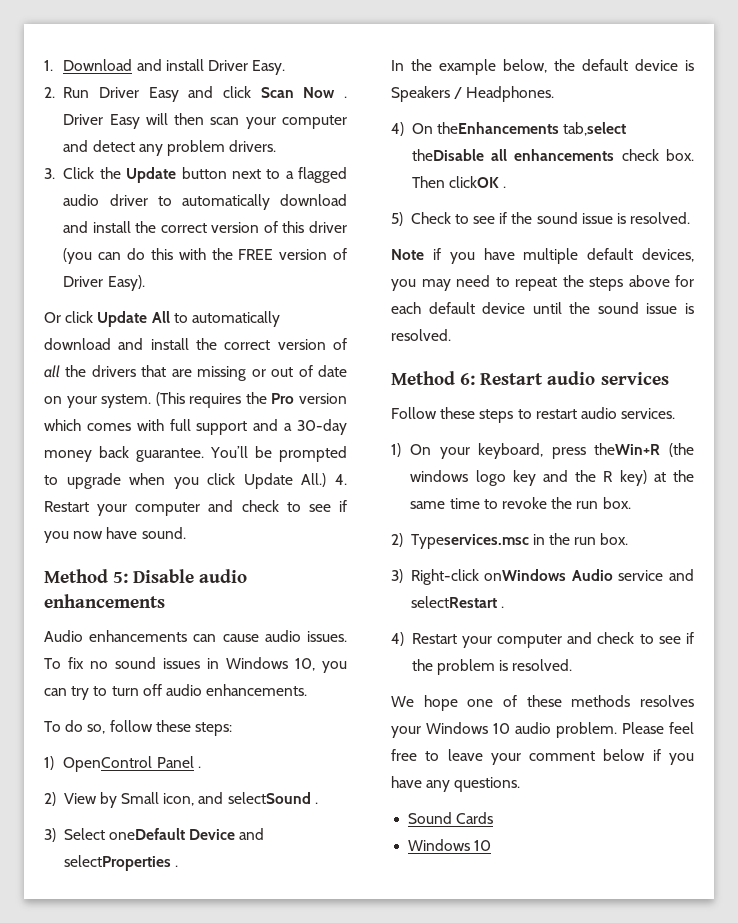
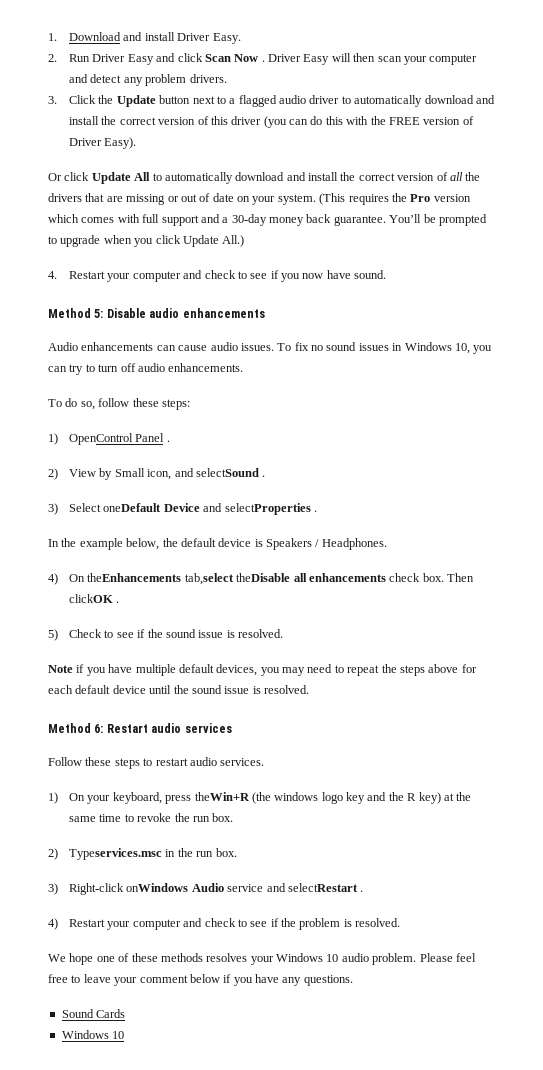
(327, 480) none -> (245, 241) //

